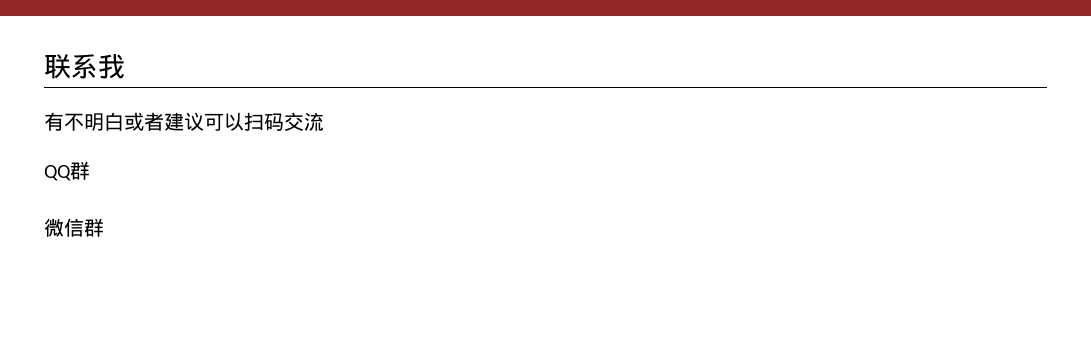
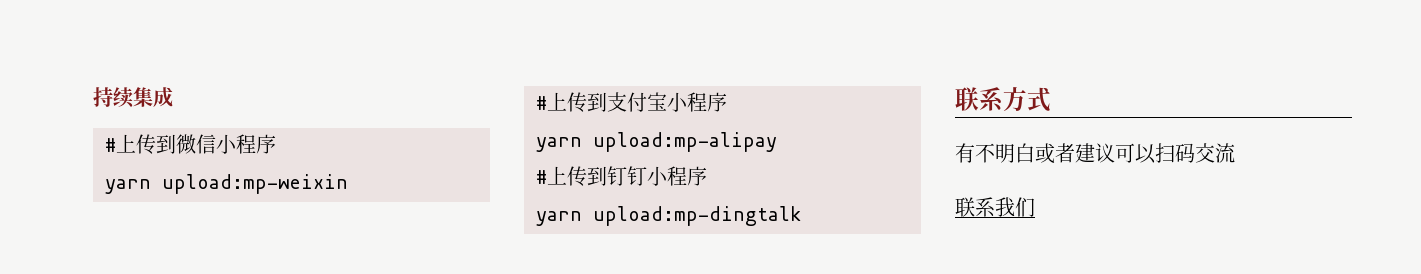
[44,54,125,79] 联系我 -> [93,87,173,108] [105,134,276,154] [105,174,348,194] [536,92,727,112] [536,132,777,152] [536,166,707,186] [536,206,801,226] [955,87,1051,112] 持续集成 // #上传到微信小程序 // yarn upload:mp-weixin // #上传到支付宝小程序 // yarn upload:mp-alipay // #上传到钉钉小程序 // yarn upload:mp-dingtalk // 联系方式
[44,161,90,181] [44,218,104,237] QQ群 // 微信群 -> [955,197,1035,217] 联系我们

